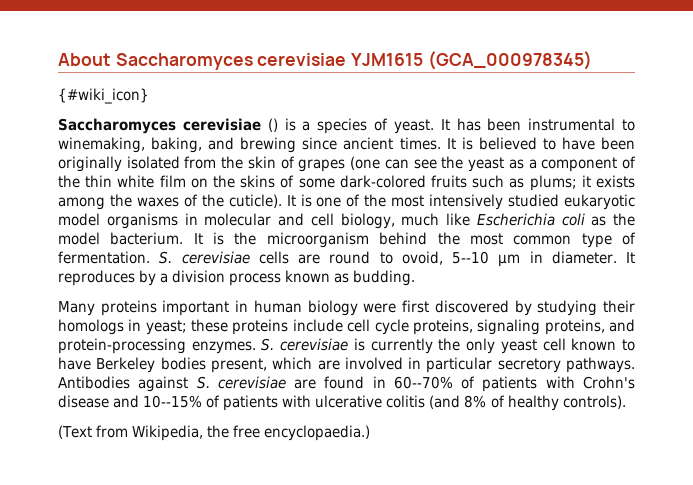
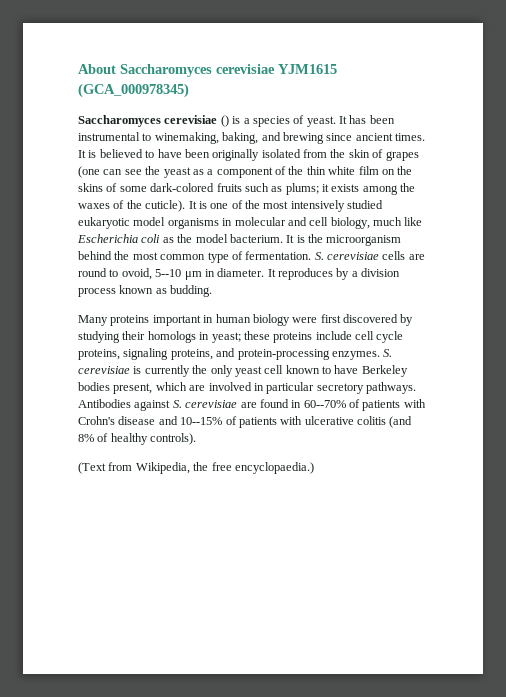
[58,88,149,104] // {#wiki_icon} -> (189, 90) none

